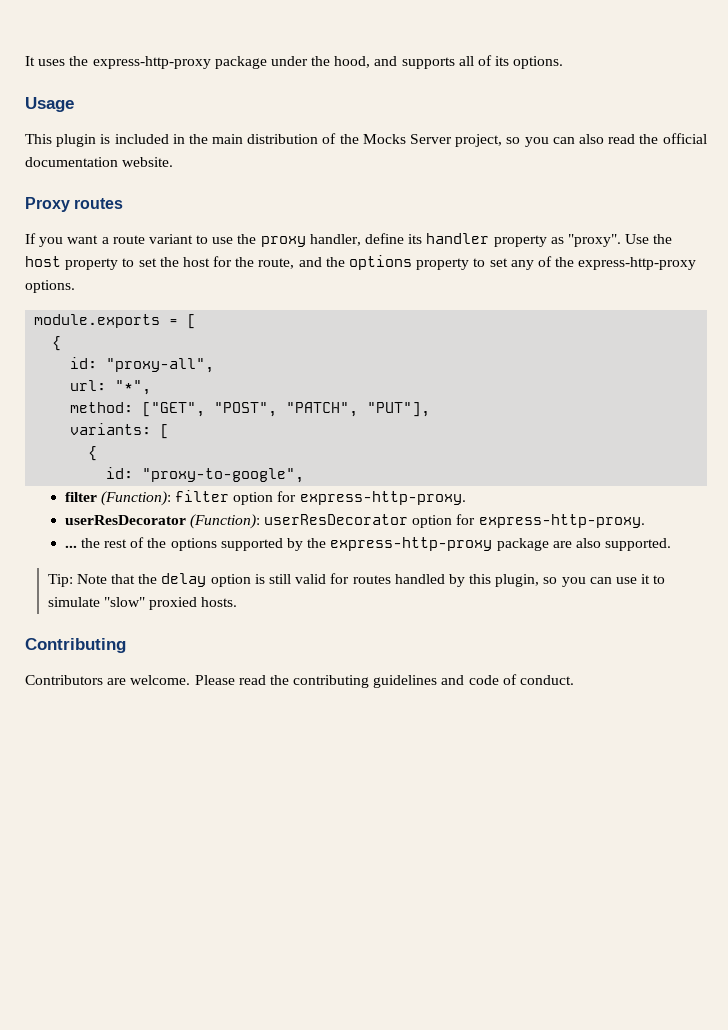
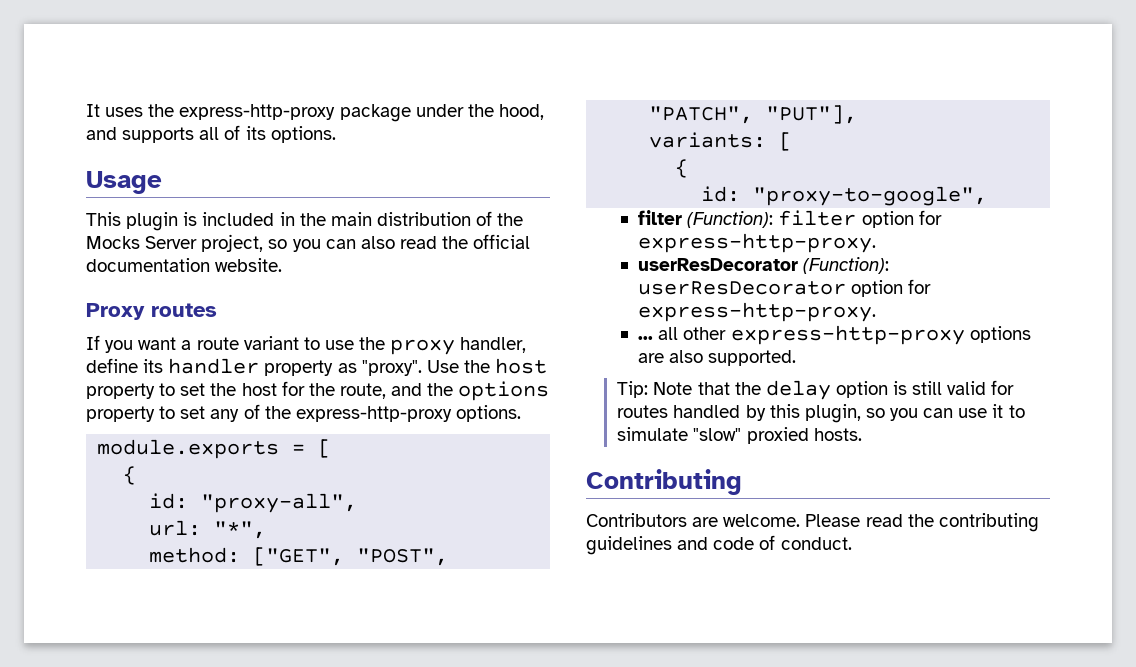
[80,537,549,551] the rest of the options supported by the express-http-proxy package -> [658,325,1031,345] all other express-http-proxy options

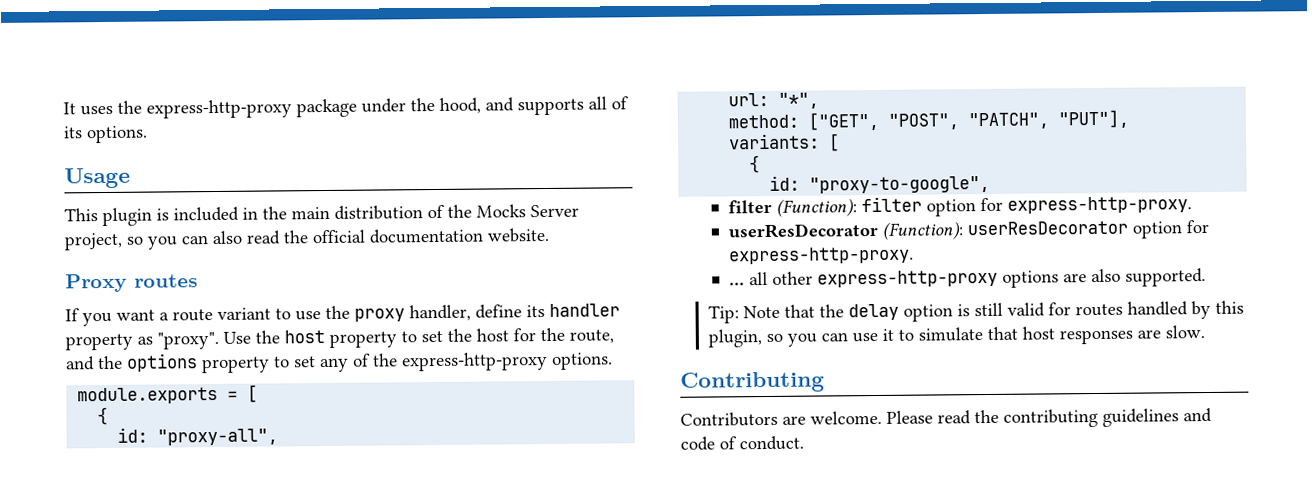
[693,427,862,444] "slow" proxied hosts. -> [987,325,1206,345] that host responses are slow.

